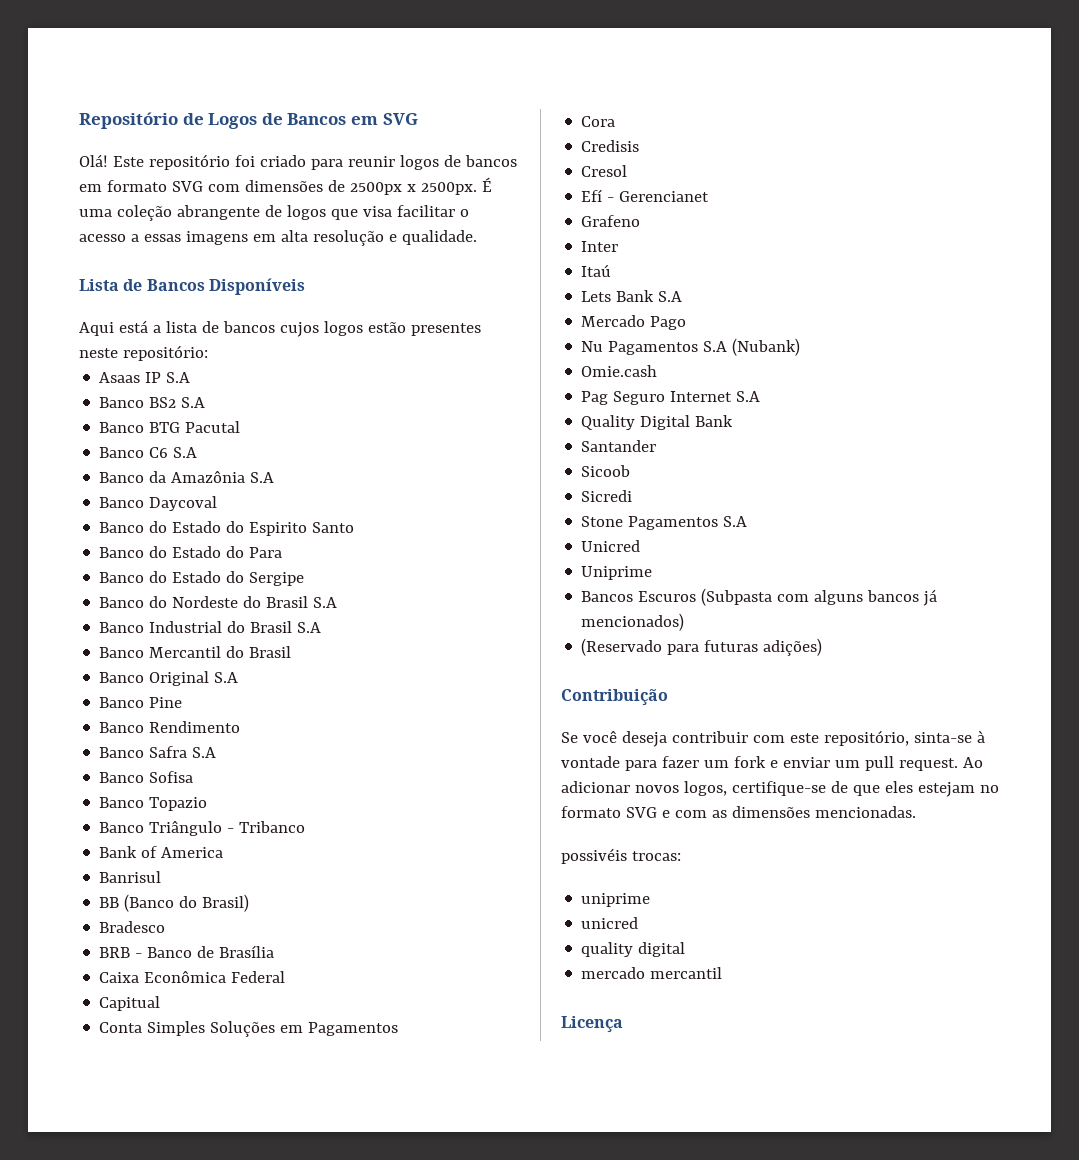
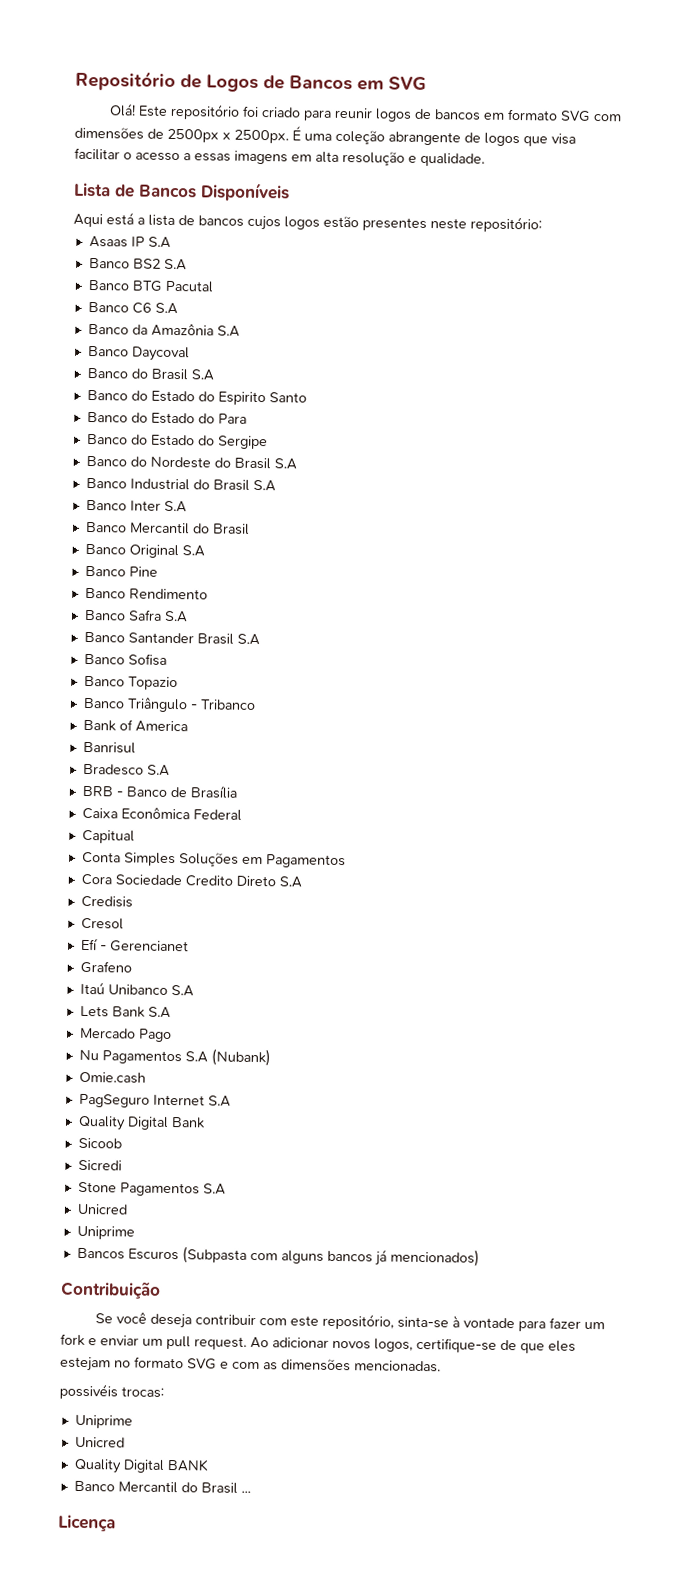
(218, 503) none -> [86,367,214,381] // Banco do Brasil S.A
(322, 627) none -> [85,499,187,513] // Banco Inter S.A
(217, 752) none -> [83,631,260,646] // Banco Santander Brasil S.A
[99,894,250,912] // BB (Banco do Brasil) -> (136, 747) none
(166, 927) none -> [146,764,170,776] S.A
(616, 121) none -> [114,874,302,888] Sociedade Credito Direto S.A
[581,241,619,252] // Inter -> (132, 967) none
(612, 270) none -> [107,984,194,997] Unibanco S.A
[581,391,666,405] Pag Seguro -> [78,1093,150,1108] PagSeguro
[581,440,657,452] // Santander -> (205, 1123) none
[581,638,823,656] // (Reservado para futuras adições) -> (480, 1257) none
[581,893,651,907] [581,917,639,929] [581,942,686,957] [581,967,723,979] uniprime // unicred // quality digital // mercado mercantil -> [74,1414,133,1429] [74,1436,125,1448] [73,1458,209,1474] [73,1480,251,1494] Uniprime // Unicred // Quality Digital BANK // Banco Mercantil do Brasil ...

